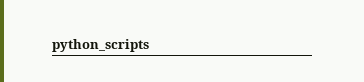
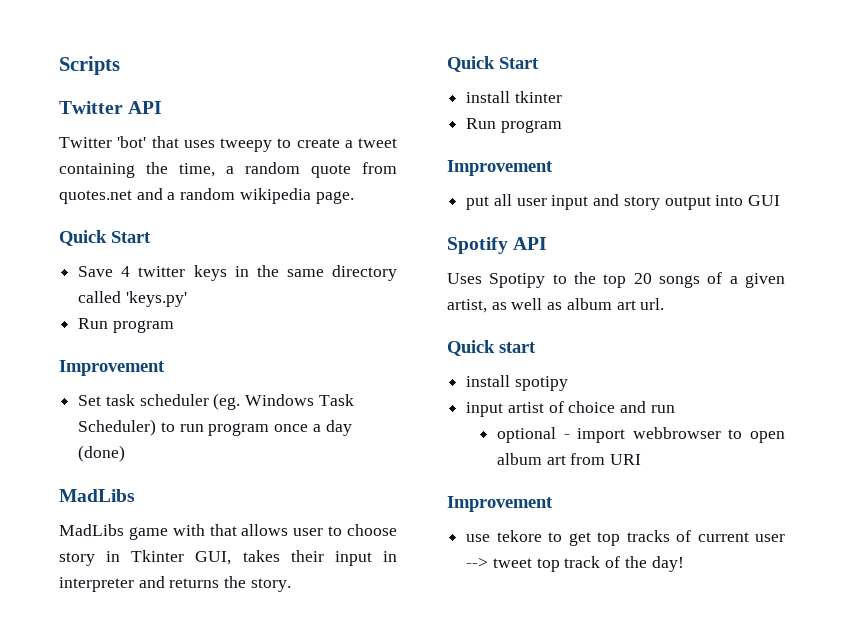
[52,39,149,52] python_scripts -> [59,56,120,75] [59,101,163,114] [59,136,397,152] [59,162,397,178] [59,188,354,204] [59,230,151,246] [78,265,397,281] [78,291,187,307] [78,318,174,333] [59,360,165,376] [78,393,354,410] [78,419,352,436] [78,445,126,462] [59,489,135,502] [59,524,397,540] [59,550,398,566] [59,576,291,592] [447,56,539,72] [466,91,562,103] [466,118,562,133] [447,160,553,176] [466,194,781,210] [447,237,548,254] [447,272,785,288] [447,298,665,313] [447,340,536,356] [466,375,568,391] [466,401,675,417] [496,427,785,443] [496,453,642,465] [447,496,553,512] [466,530,785,546] [466,556,684,572] Scripts // Twitter API // Twitter 'bot' that uses tweepy to create a tweet containing the time, a random quote from quotes.net and a random wikipedia page. // Quick Start // Save 4 twitter keys in the same directory called 'keys.py' // Run program // Improvement // Set task scheduler (eg. Windows Task Scheduler) to run program once a day (done) // MadLibs // MadLibs game with that allows user to choose story in Tkinter GUI, takes their input in interpreter and returns the story. // Quick Start // install tkinter // Run program // Improvement // put all user input and story output into GUI // Spotify API // Uses Spotipy to the top 20 songs of a given artist, as well as album art url. // Quick start // install spotipy // input artist of choice and run // optional - import webbrowser to open album art from URI // Improvement // use tekore to get top tracks of current user --> tweet top track of the day!

